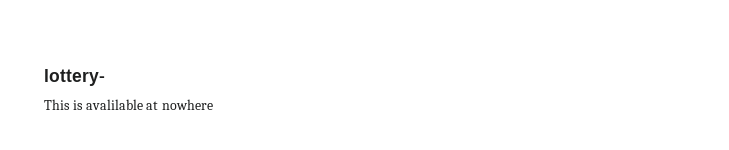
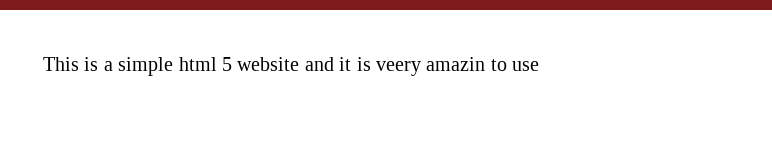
[44,69,105,86] lottery- // -> (43, 64) none
[85,99,214,110] avalilable at nowhere -> [103,57,540,76] a simple html 5 website and it is veery amazin to use

